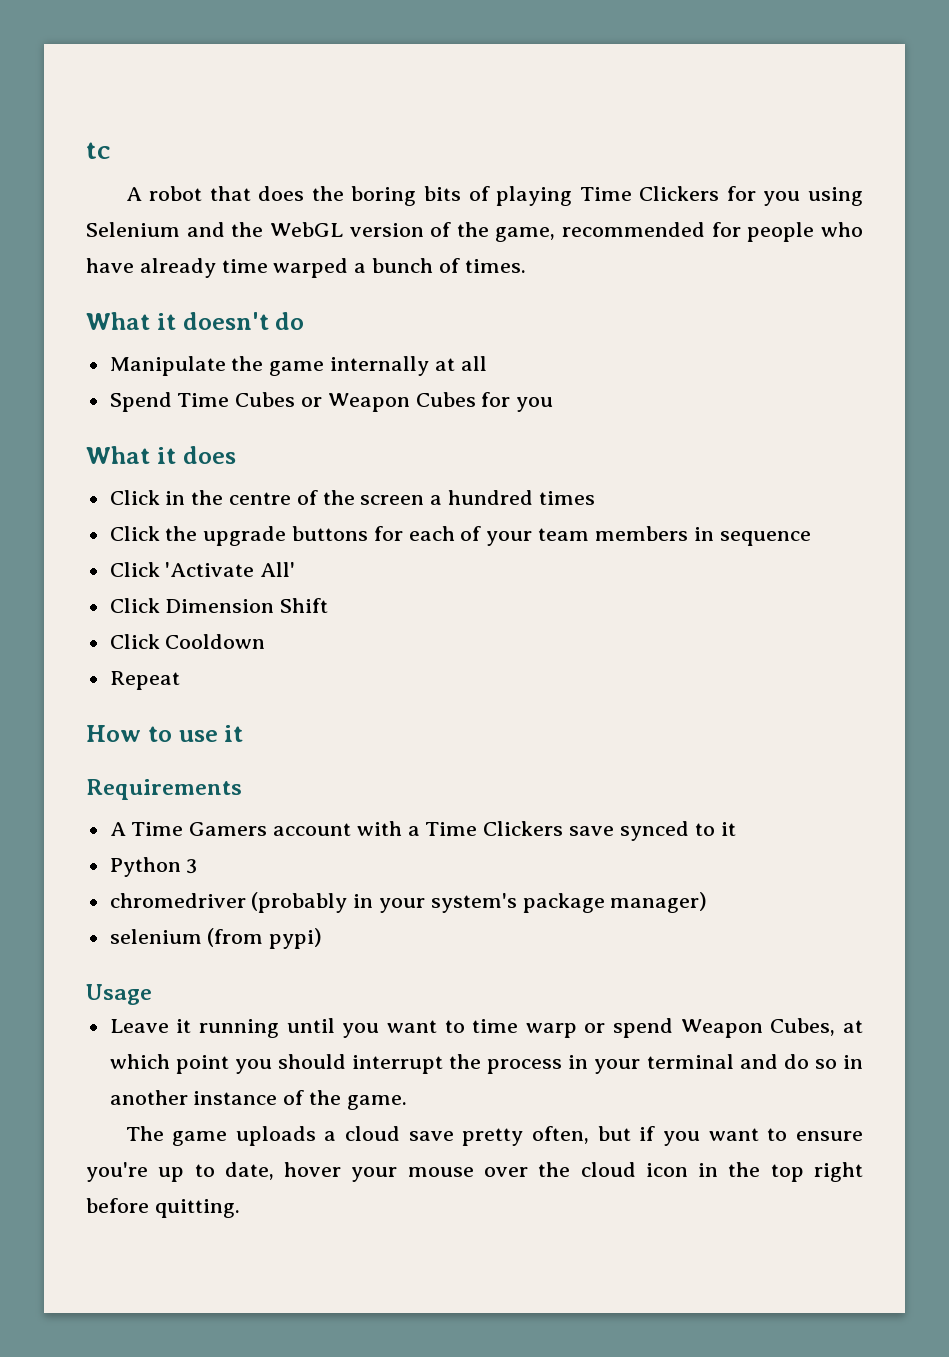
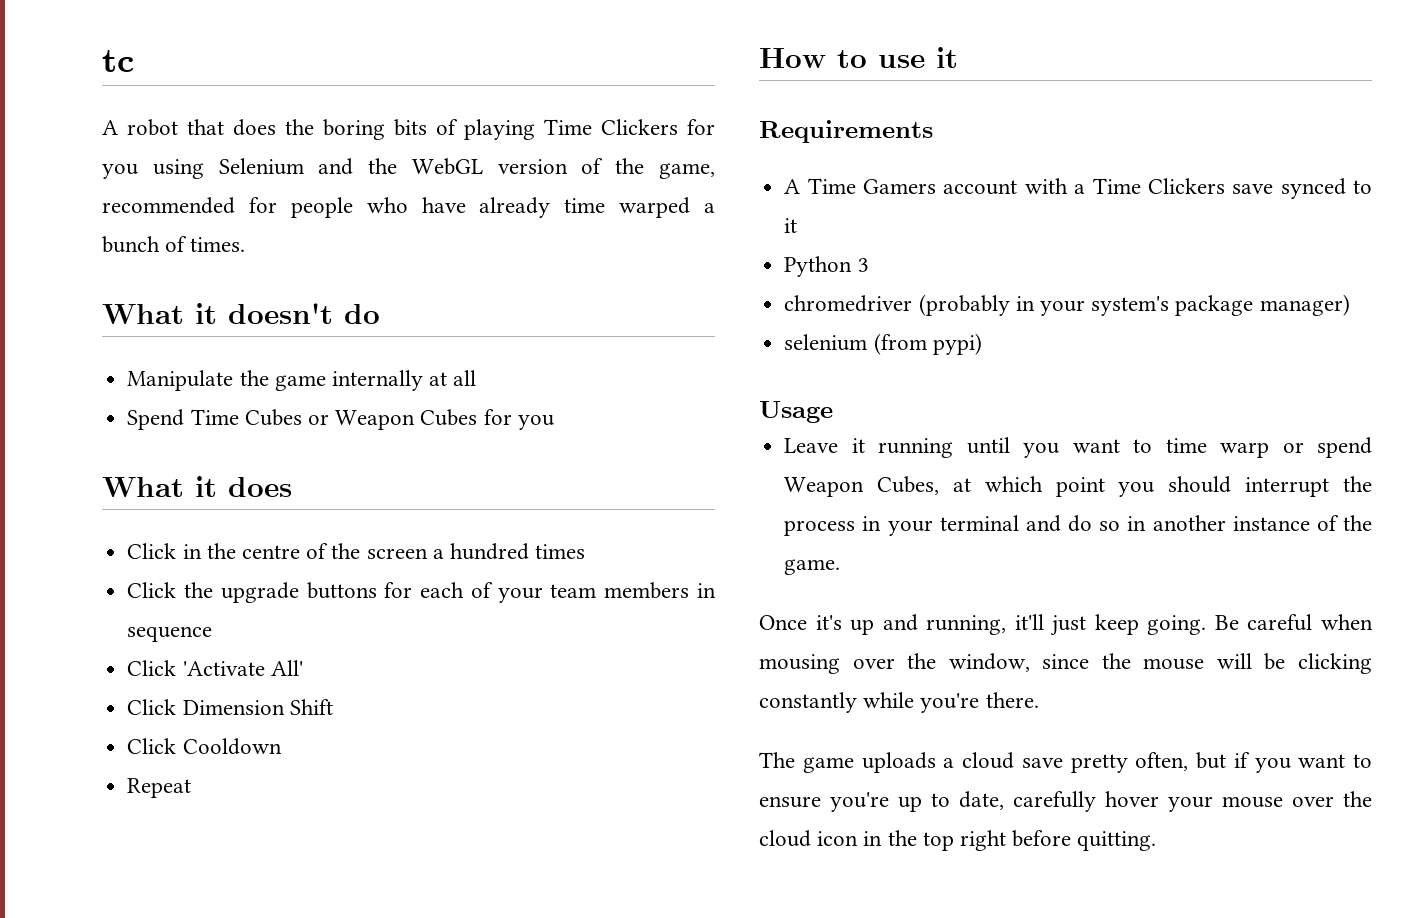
(407, 1102) none -> [759,614,1373,636] [759,653,1372,674] [759,692,1039,713] // Once it's up and running, it'll just keep going. Be careful when mousing over the window, since the mouse will be clicking constantly while you're there.
(274, 1171) none -> [1013,791,1096,812] carefully

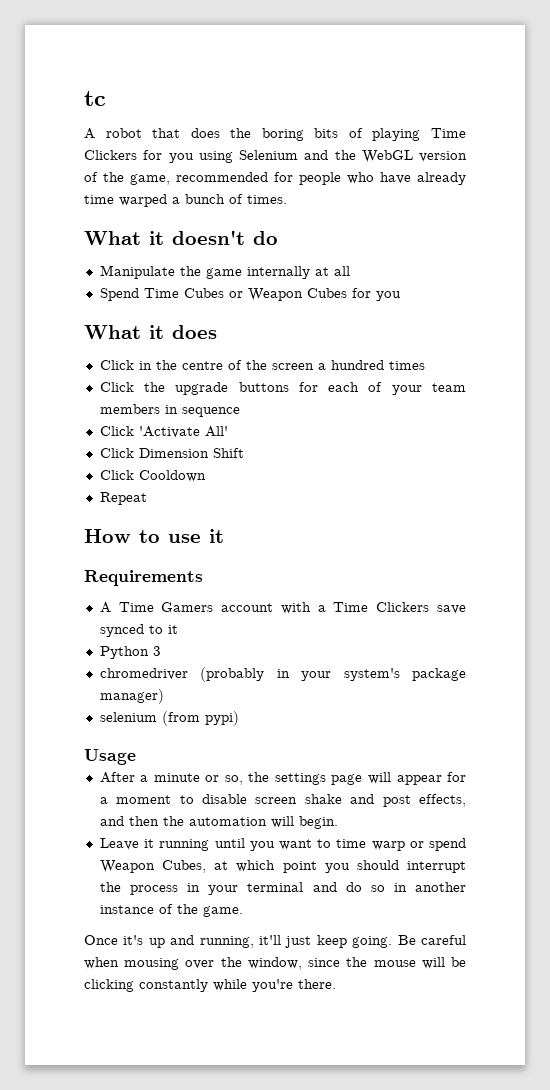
(833, 412) none -> [99,772,466,785] [99,794,467,807] [99,816,338,829] // After a minute or so, the settings page will appear for a moment to disable screen shake and post effects, and then the automation will begin.
[759,752,1372,773] [759,791,1372,812] [759,830,1157,851] // The game uploads a cloud save pretty often, but if you want to ensure you're up to date, carefully hover your mouse over the cloud icon in the top right before quitting. -> (336, 984) none

